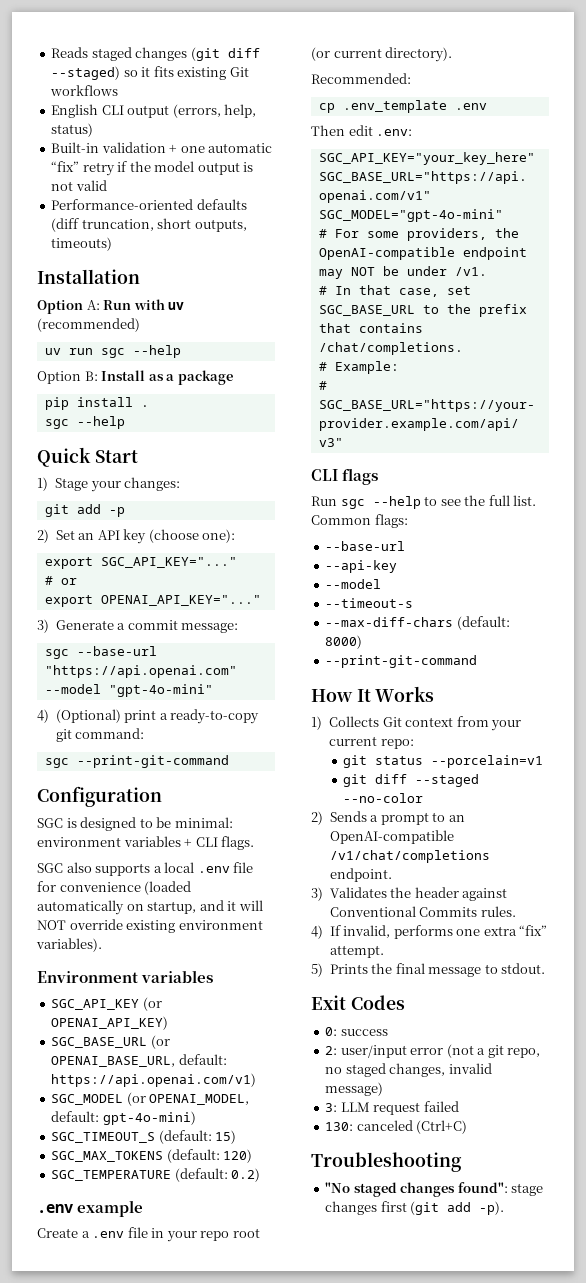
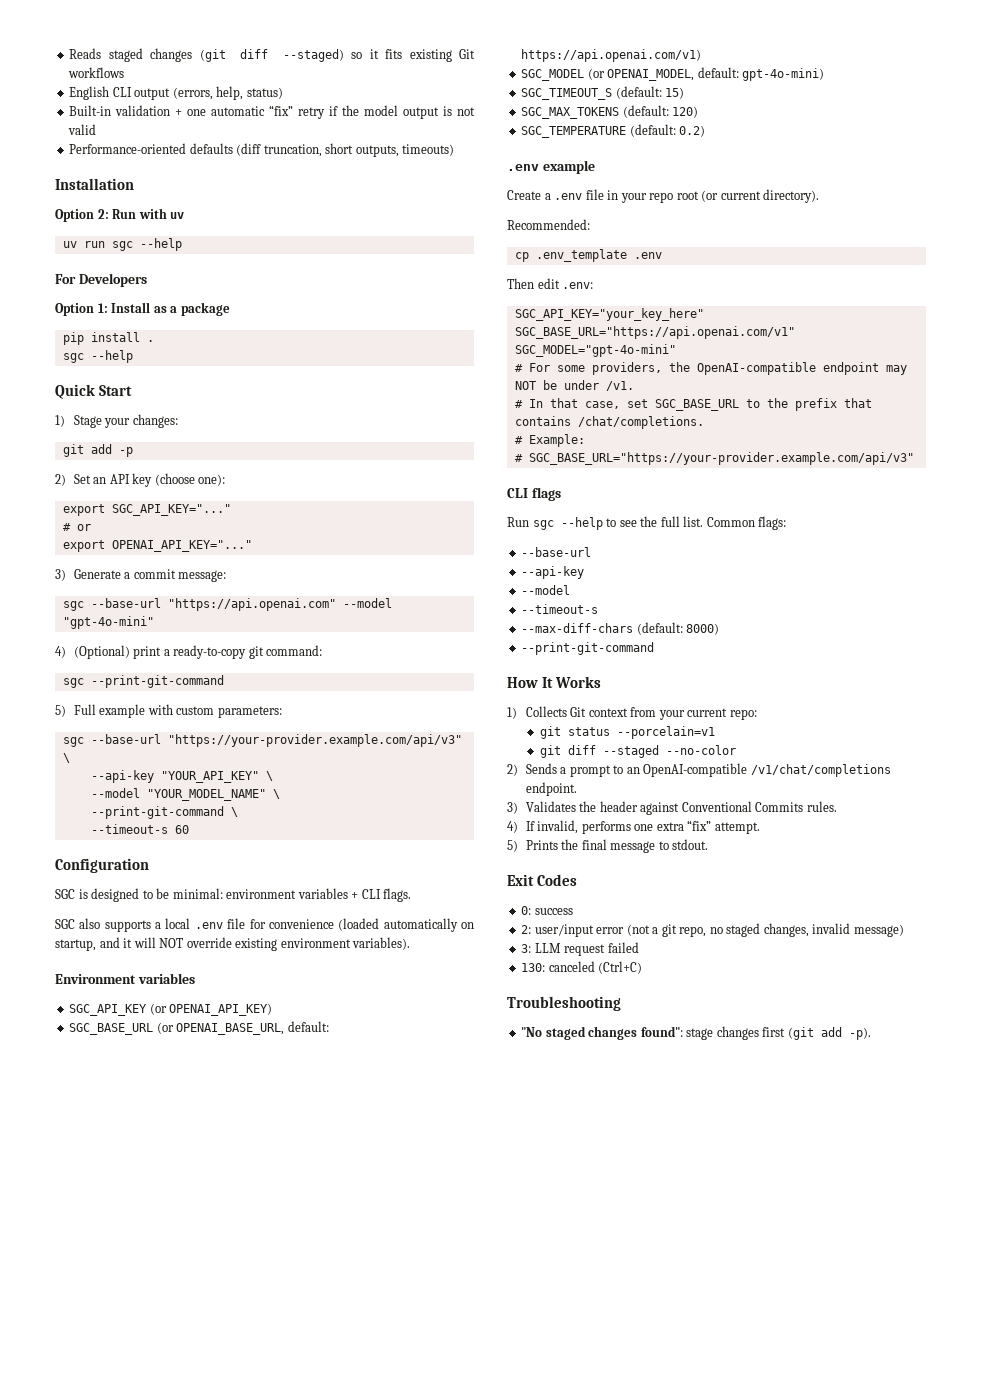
[86,300,100,310] A: -> [97,209,109,219] 2:
[37,318,140,332] (recommended) -> (185, 215) none
[37,371,98,384] // Option B: -> [55,273,147,287] [55,303,108,316] // For Developers // Option 1:
(229, 761) none -> [55,704,282,718] [62,734,462,747] [62,753,70,763] [90,770,273,783] [90,788,280,801] [90,806,238,819] [90,824,189,834] // 5) Full example with custom parameters: // sgc --base-url "https://your-provider.example.com/api/v3" \ // --api-key "YOUR_API_KEY" \ // --model "YOUR_MODEL_NAME" \ // --print-git-command \ // --timeout-s 60

